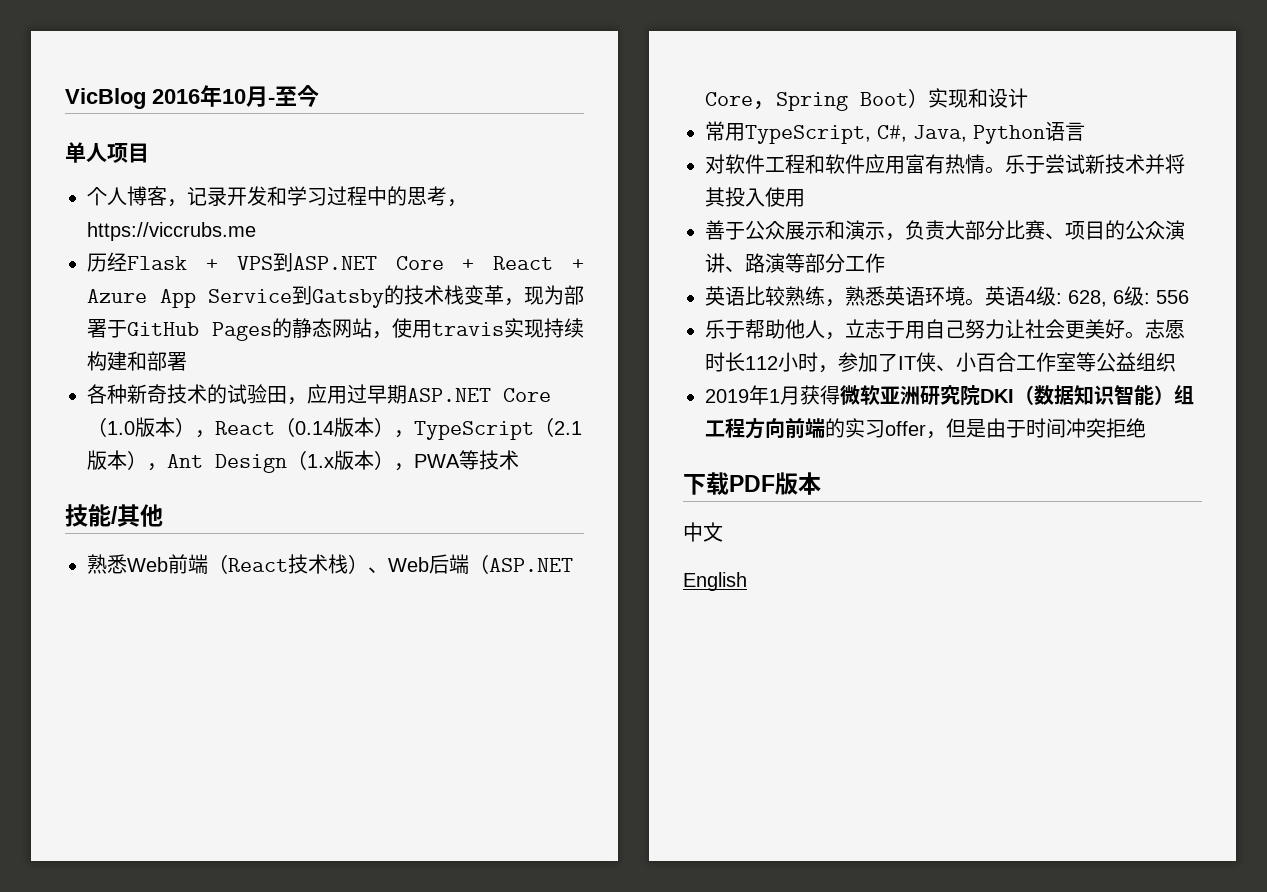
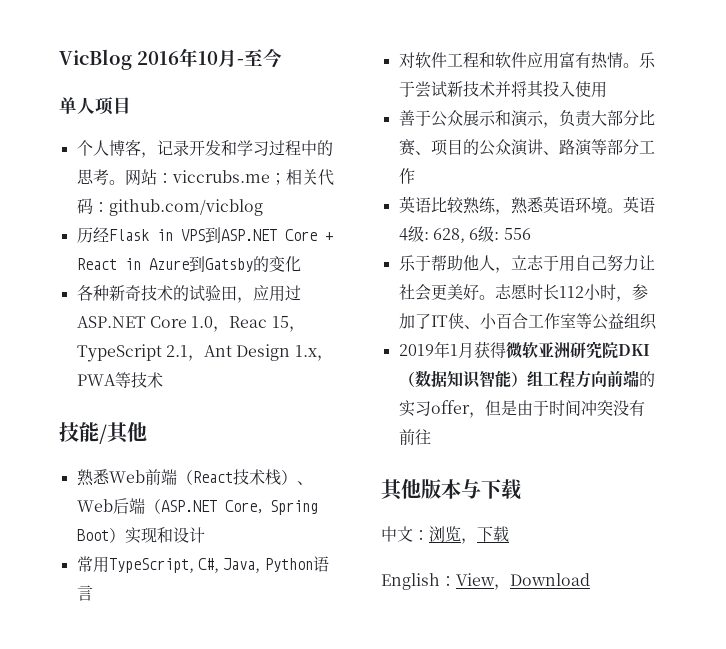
[447,199,467,207] [87,222,256,241] ，https://viccrubs.me -> [108,169,334,186] [76,198,263,216] 。网站：viccrubs.me；相关代码：github.com/vicblog
[205,259,218,270] + -> [156,229,173,241] in
[572,259,584,270] [87,285,584,308] [87,318,584,341] [87,351,187,371] + Azure App Service到Gatsby的技术栈变革，现为部署于GitHub Pages的静态网站，使用travis实现持续构建和部署 -> [124,256,301,272] in Azure到Gatsby的变化
[367,385,551,404] [87,417,582,440] [87,450,394,473] 早期ASP.NET Core（1.0版本），React（0.14版本），TypeScript（2.1版本），Ant Design（1.x版本） -> [76,316,305,332] [76,344,317,362] ASP.NET Core 1.0，Reac 15，TypeScript 2.1，Ant Design 1.x
[1106,418,1146,438] [683,472,821,495] 拒绝 // 下载PDF版本 -> [612,400,645,416] [398,429,431,445] [381,479,522,501] 没有前往 // 其他版本与下载
[683,572,747,591] // English -> [413,526,509,544] [381,573,590,590] ：浏览，下载 // English：View，Download

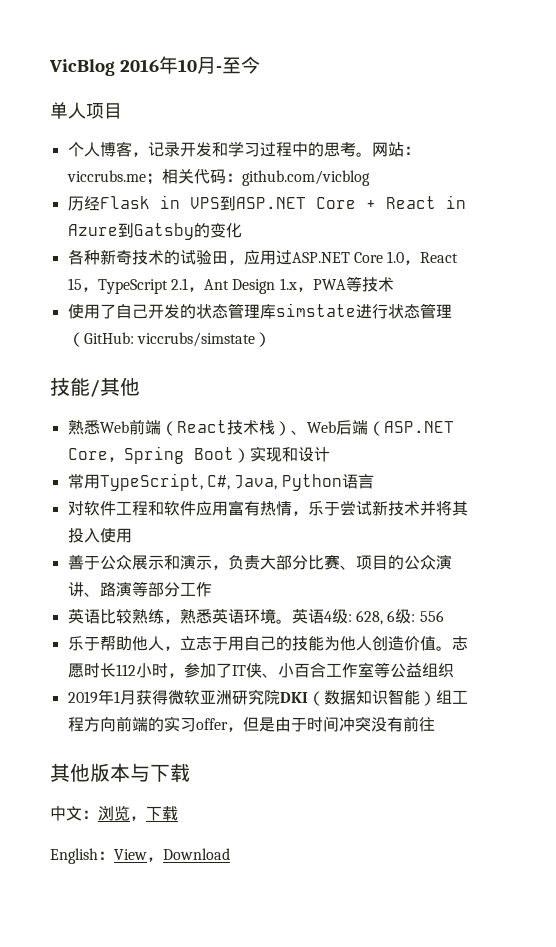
[229,316,268,328] Reac -> [420,252,459,263] React
(163, 380) none -> [67,303,452,319] [67,332,271,347] // 使用了自己开发的状态管理库simstate进行状态管理（GitHub: viccrubs/simstate）
[622,63,639,68] 。 -> [291,511,308,516] ，
[606,255,655,272] [398,284,479,301] 努力让社会更美好 -> [275,636,436,651] 的技能为他人创造价值

